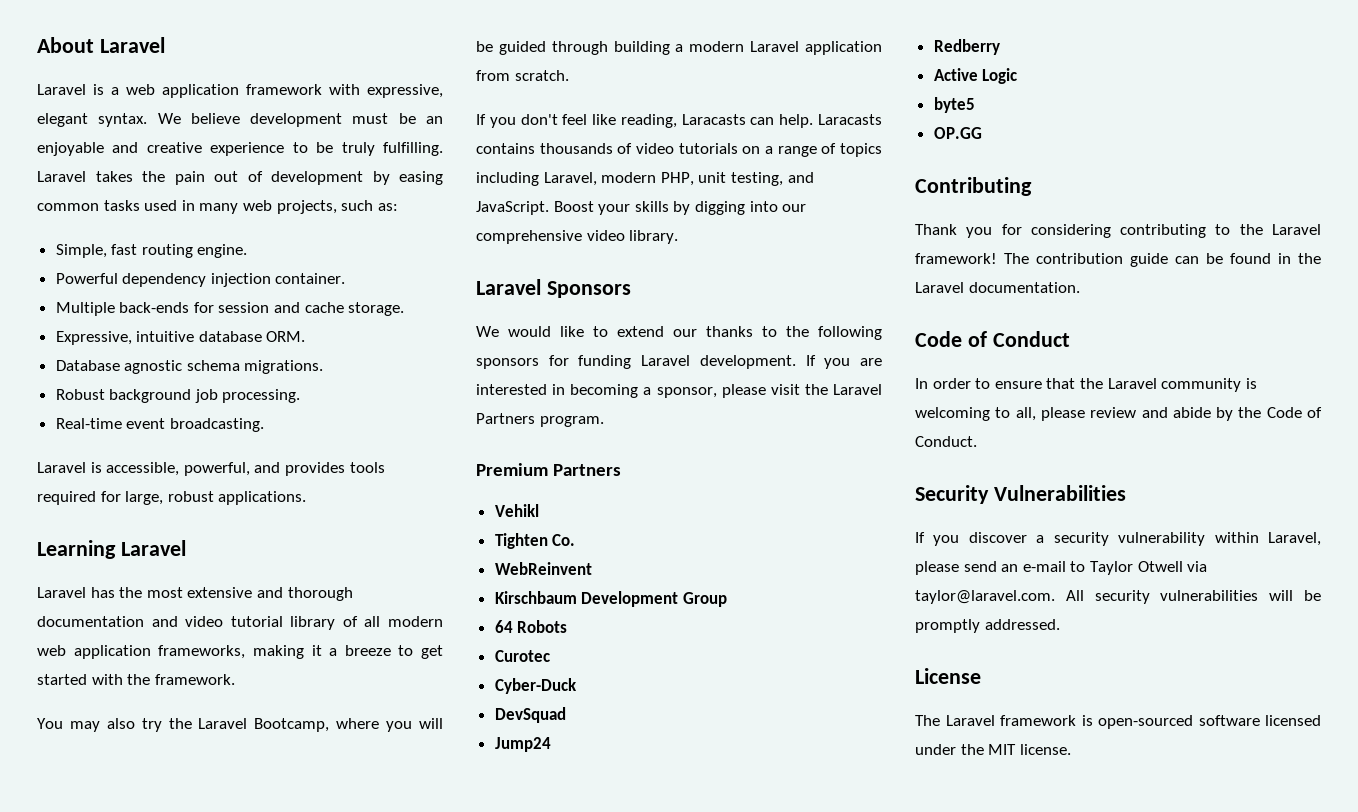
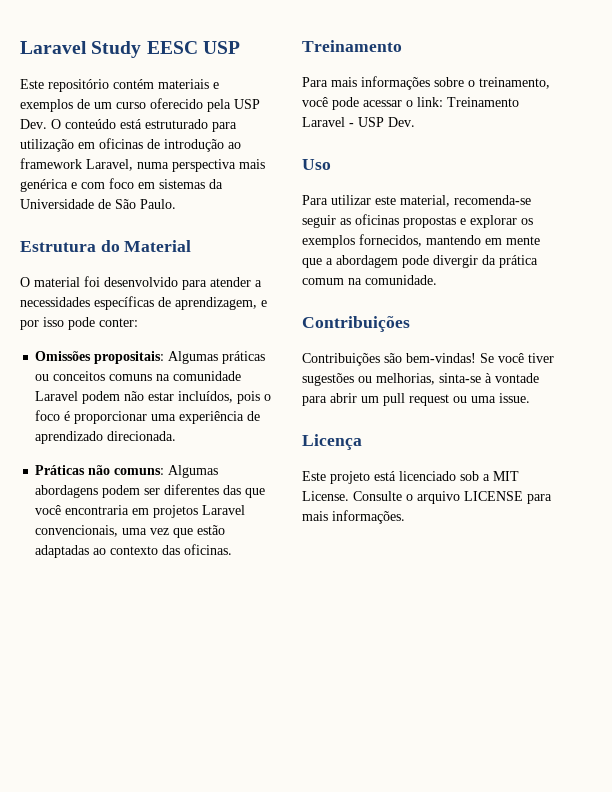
[37,37,165,53] [37,84,443,98] [37,113,443,127] [37,142,443,156] [37,171,443,185] [37,200,398,214] [55,244,248,258] [55,273,346,287] [55,302,405,316] [55,331,306,345] [55,360,324,374] [55,389,301,403] [55,418,264,432] [37,462,385,476] [37,491,307,505] [37,540,186,559] [37,587,353,601] [37,616,443,630] [37,645,443,659] [37,674,235,685] [37,718,444,732] [476,41,882,55] [476,70,569,81] [476,114,882,128] [476,143,882,157] [476,172,814,186] [476,201,807,215] [476,230,679,244] [476,279,631,298] [476,326,882,340] [476,355,882,369] [476,384,882,398] [476,413,604,427] [476,463,622,476] [494,504,539,517] [494,533,576,549] [494,562,592,575] [494,591,727,607] [494,620,568,633] [494,650,550,662] [494,678,577,694] [494,707,566,723] [494,737,551,752] [933,39,1000,55] [933,68,1018,84] [933,97,975,113] [933,127,982,139] [915,177,1032,196] [915,224,1321,238] [915,253,1321,267] [915,282,1080,293] [915,331,1070,347] [915,378,1257,392] [915,407,1322,421] [915,436,977,447] [915,485,1126,504] [915,532,1321,546] [915,561,1208,575] [915,590,1321,604] [915,619,1060,633] [915,668,981,684] [915,715,1321,729] [915,744,1071,755] About Laravel // Laravel is a web application framework with expressive, elegant syntax. We believe development must be an enjoyable and creative experience to be truly fulfilling. Laravel takes the pain out of development by easing common tasks used in many web projects, such as: // Simple, fast routing engine. // Powerful dependency injection container. // Multiple back-ends for session and cache storage. // Expressive, intuitive database ORM. // Database agnostic schema migrations. // Robust background job processing. // Real-time event broadcasting. // Laravel is accessible, powerful, and provides tools required for large, robust applications. // Learning Laravel // Laravel has the most extensive and thorough documentation and video tutorial library of all modern web application frameworks, making it a breeze to get started with the framework. // You may also try the Laravel Bootcamp, where you will be guided through building a modern Laravel application from scratch. // If you don't feel like reading, Laracasts can help. Laracasts contains thousands of video tutorials on a range of topics including Laravel, modern PHP, unit testing, and JavaScript. Boost your skills by digging into our comprehensive video library. // Laravel Sponsors // We would like to extend our thanks to the following sponsors for funding Laravel development. If you are interested in becoming a sponsor, please visit the Laravel Partners program. // Premium Partners // Vehikl // Tighten Co. // WebReinvent // Kirschbaum Development Group // 64 Robots // Curotec // Cyber-Duck // DevSquad // Jump24 // Redberry // Active Logic // byte5 // OP.GG // Contributing // Thank you for considering contributing to the Laravel framework! The contribution guide can be found in the Laravel documentation. // Code of Conduct // In order to ensure that the Laravel community is welcoming to all, please review and abide by the Code of Conduct. // Security Vulnerabilities // If you discover a security vulnerability within Laravel, please send an e-mail to Taylor Otwell via taylor@laravel.com. All security vulnerabilities will be promptly addressed. // License // The Laravel framework is open-sourced software licensed under the MIT license. -> [20,41,240,58] [20,79,219,92] [20,98,260,112] [20,119,237,132] [20,138,241,152] [20,158,265,172] [20,178,223,192] [20,199,176,209] [20,240,192,252] [20,276,262,290] [20,296,267,310] [20,317,138,330] [35,351,266,364] [35,371,242,381] [35,391,272,404] [35,410,261,424] [35,431,177,444] [35,465,219,478] [35,484,266,498] [35,505,246,518] [35,525,226,538] [35,544,233,558] [302,40,402,52] [302,76,550,90] [302,97,519,110] [302,117,415,127] [302,159,331,170] [302,195,531,207] [302,214,533,228] [302,234,540,248] [302,255,538,268] [302,275,437,285] [302,316,410,332] [302,353,554,366] [302,373,539,386] [302,393,530,406] [302,434,362,450] [302,471,519,484] [302,491,552,504] [302,510,405,524] Laravel Study EESC USP // Este repositório contém materiais e exemplos de um curso oferecido pela USP Dev. O conteúdo está estruturado para utilização em oficinas de introdução ao framework Laravel, numa perspectiva mais genérica e com foco em sistemas da Universidade de São Paulo. // Estrutura do Material // O material foi desenvolvido para atender a necessidades específicas de aprendizagem, e por isso pode conter: // Omissões propositais: Algumas práticas ou conceitos comuns na comunidade Laravel podem não estar incluídos, pois o foco é proporcionar uma experiência de aprendizado direcionada. // Práticas não comuns: Algumas abordagens podem ser diferentes das que você encontraria em projetos Laravel convencionais, uma vez que estão adaptadas ao contexto das oficinas. // Treinamento // Para mais informações sobre o treinamento, você pode acessar o link: Treinamento Laravel - USP Dev. // Uso // Para utilizar este material, recomenda-se seguir as oficinas propostas e explorar os exemplos fornecidos, mantendo em mente que a abordagem pode divergir da prática comum na comunidade. // Contribuições // Contribuições são bem-vindas! Se você tiver sugestões ou melhorias, sinta-se à vontade para abrir um pull request ou uma issue. // Licença // Este projeto está licenciado sob a MIT License. Consulte o arquivo LICENSE para mais informações.

